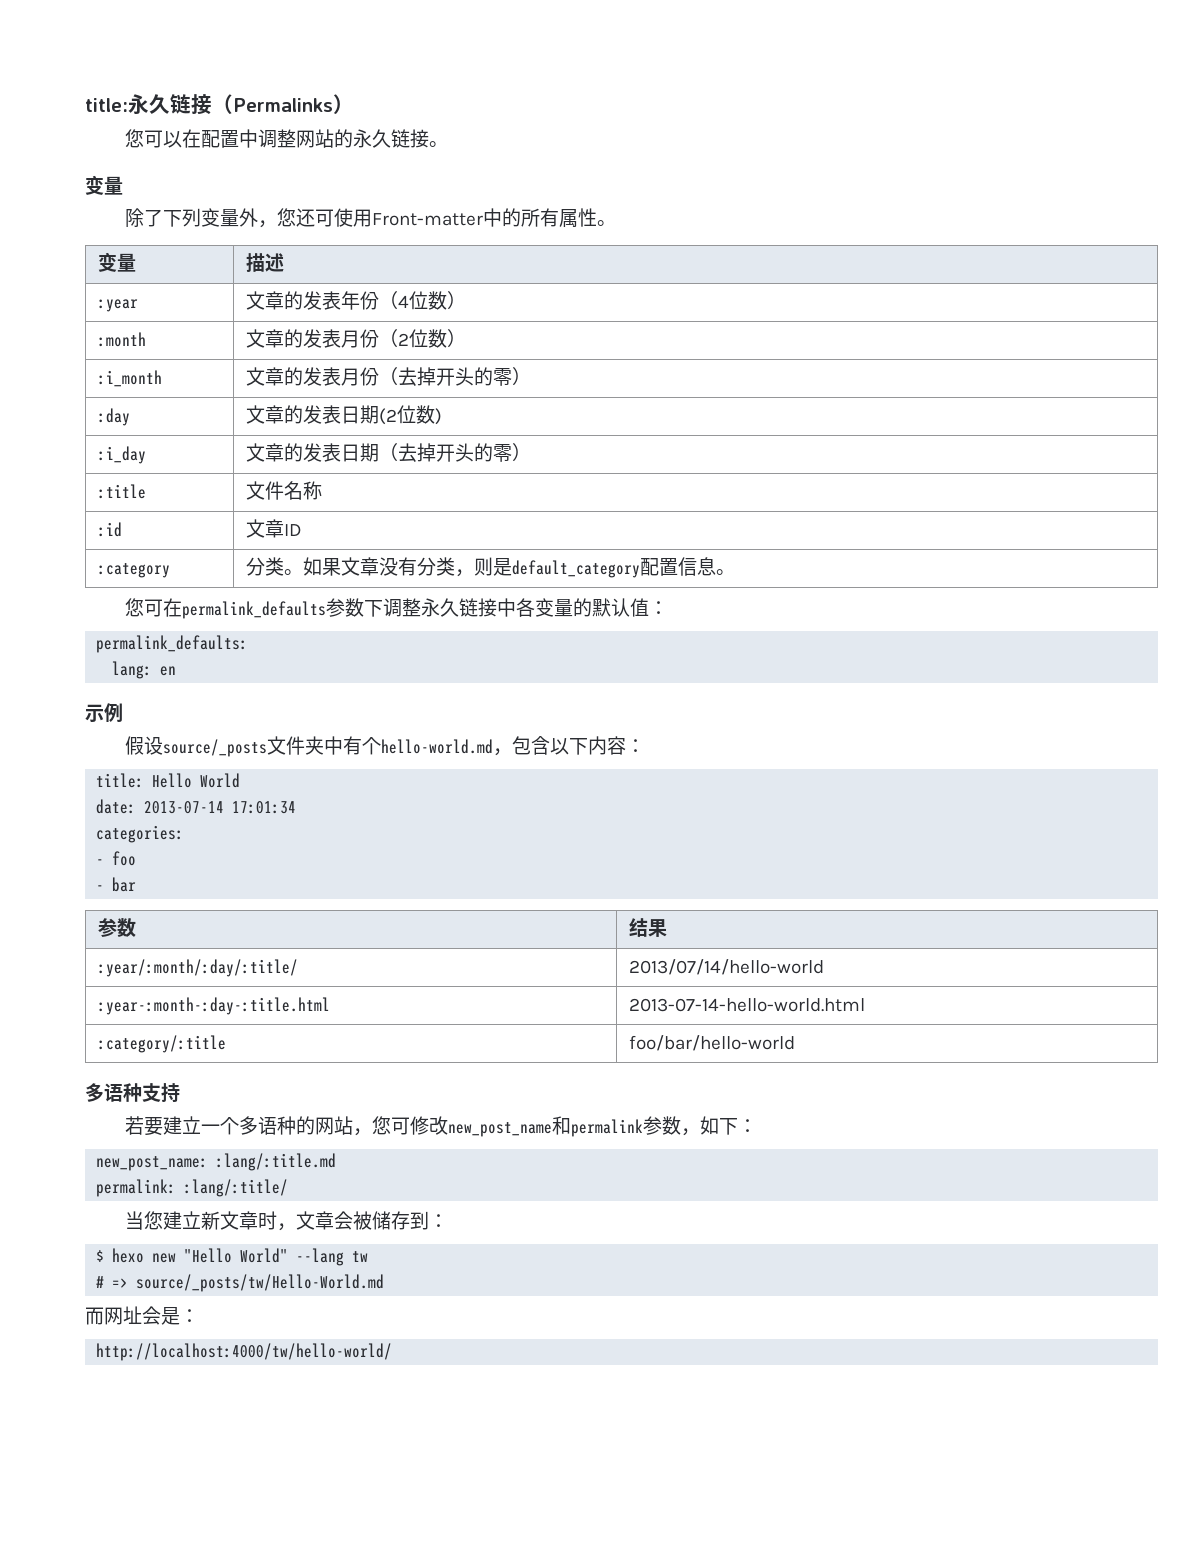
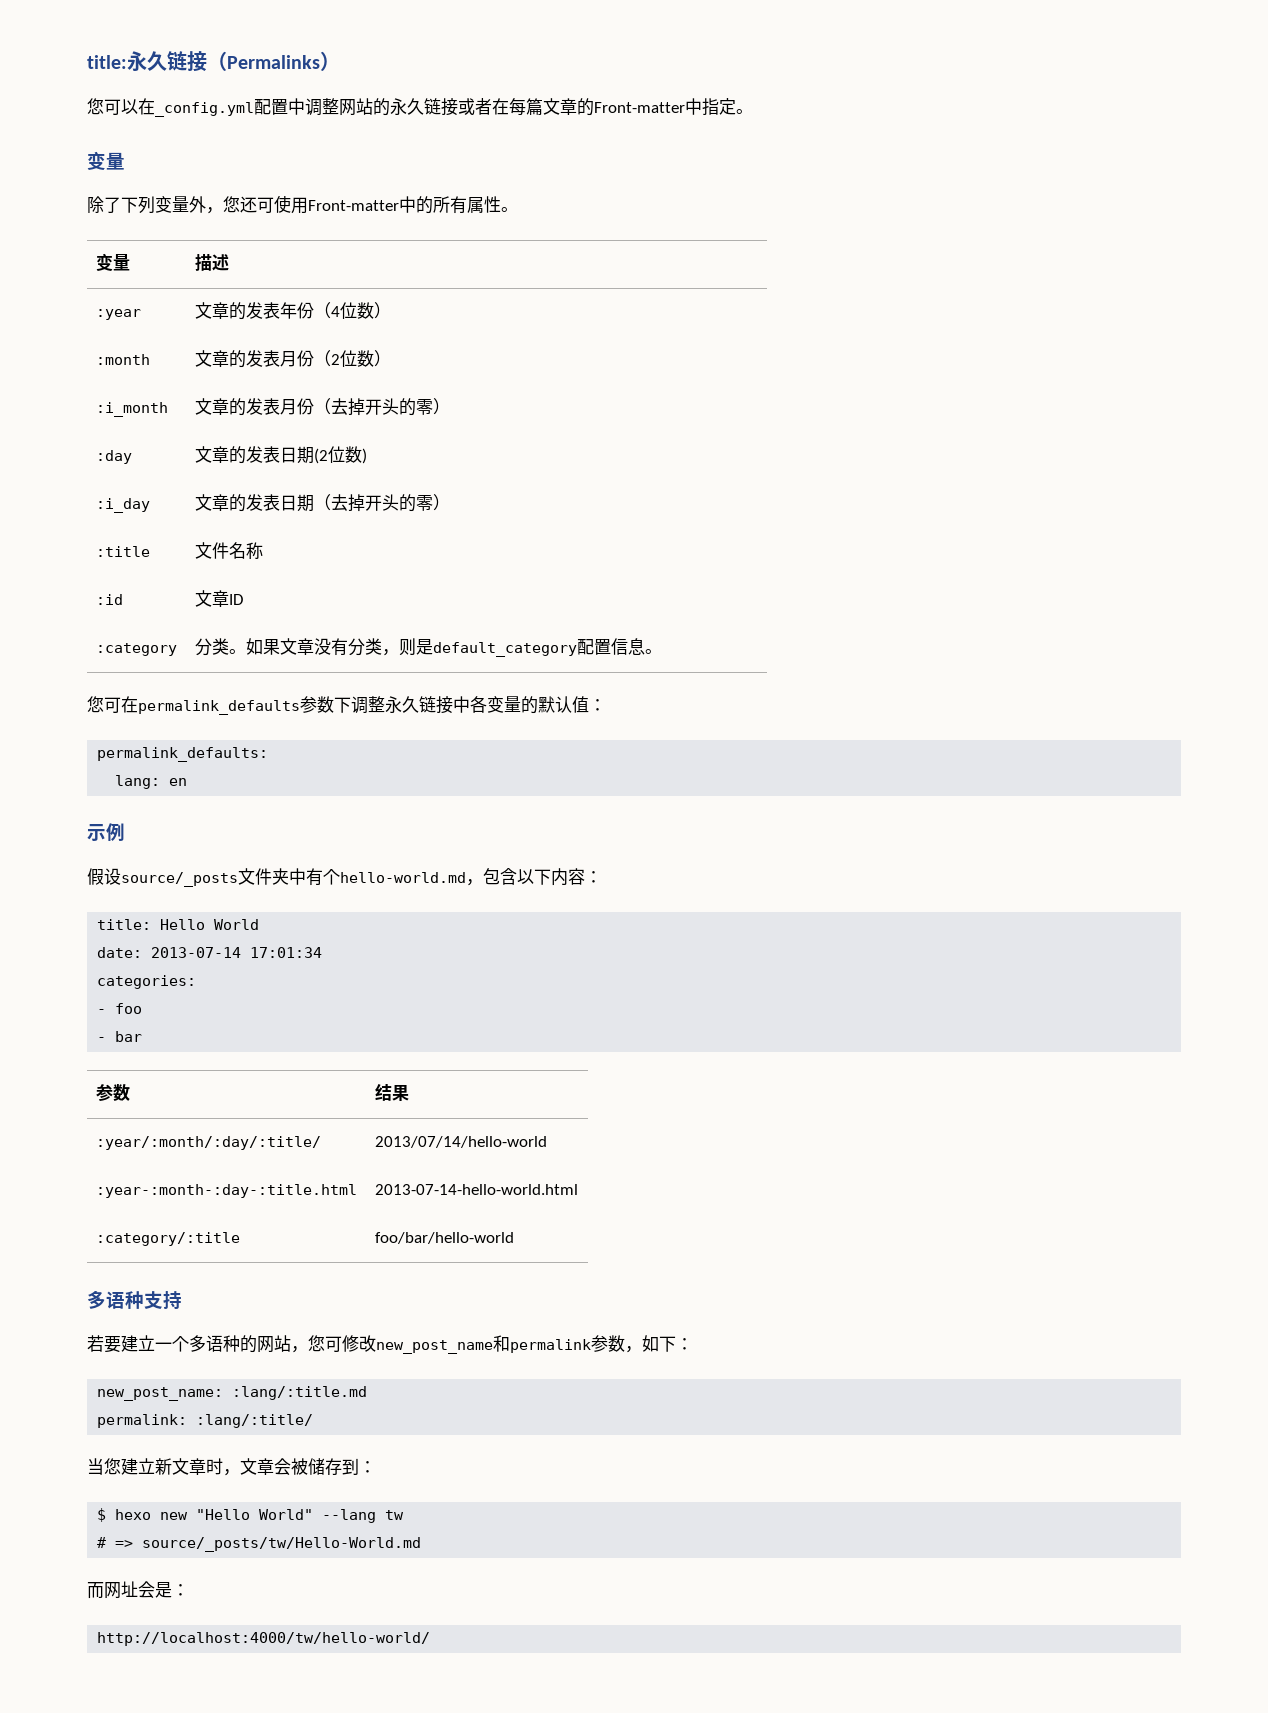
(202, 138) none -> [155,102,254,117] _config.yml
(430, 138) none -> [458,98,736,116] 或者在每篇文章的Front-matter中指定

